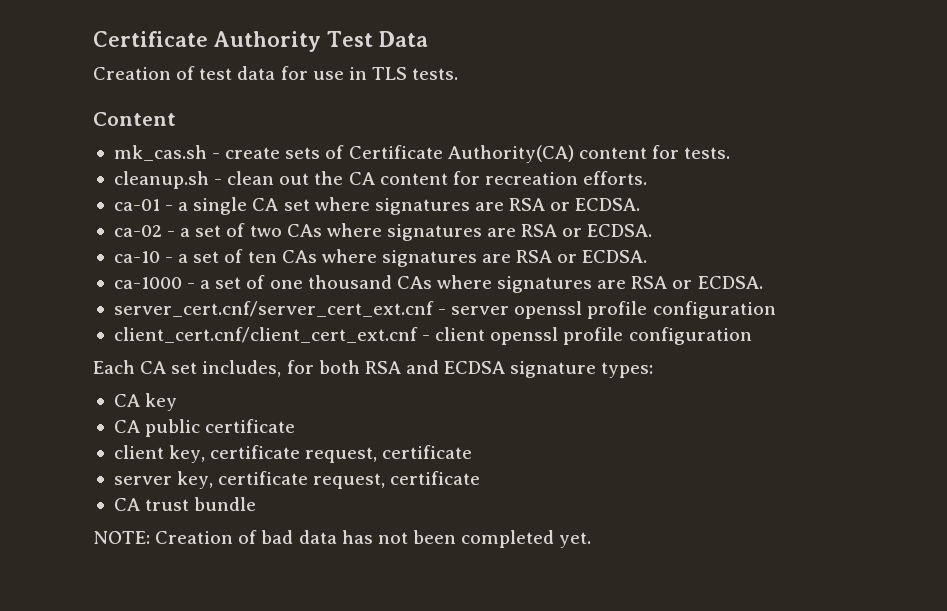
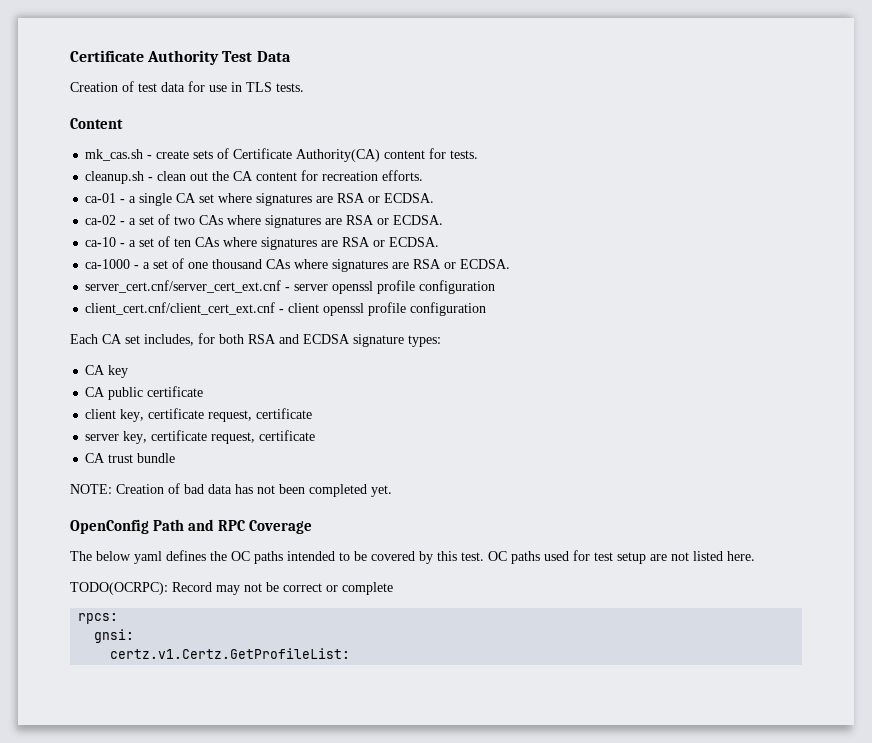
(592, 540) none -> [70,519,313,534] [70,550,755,564] [70,582,393,595] [78,613,119,624] [94,629,135,643] [110,648,351,659] // OpenConfig Path and RPC Coverage // The below yaml defines the OC paths intended to be covered by this test. OC paths used for test setup are not listed here. // TODO(OCRPC): Record may not be correct or complete // rpcs: // gnsi: // certz.v1.Certz.GetProfileList:

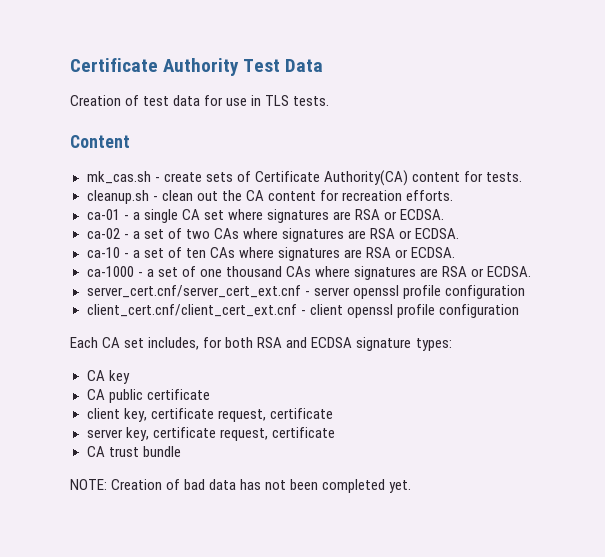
[70,519,313,534] [70,550,755,564] [70,582,393,595] [78,613,119,624] [94,629,135,643] [110,648,351,659] // OpenConfig Path and RPC Coverage // The below yaml defines the OC paths intended to be covered by this test. OC paths used for test setup are not listed here. // TODO(OCRPC): Record may not be correct or complete // rpcs: // gnsi: // certz.v1.Certz.GetProfileList: -> (412, 486) none

